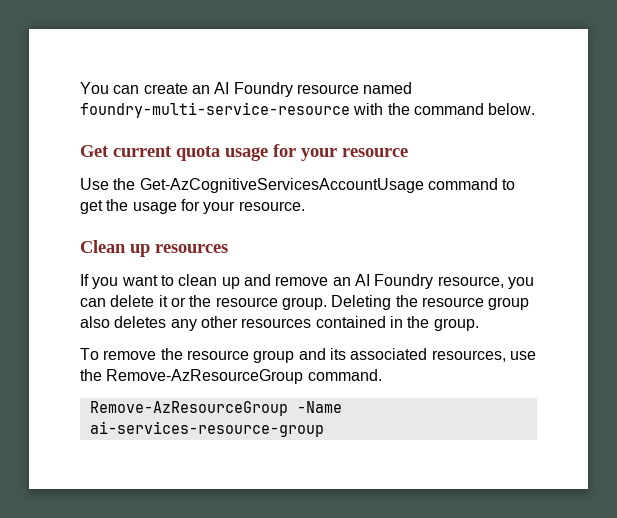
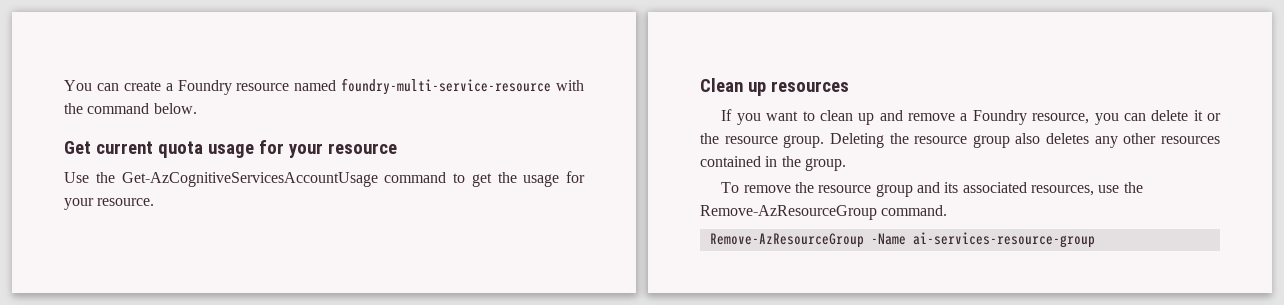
[191,82,230,94] an AI -> [165,83,173,91] a
[332,274,370,286] an AI -> [960,113,968,121] a

